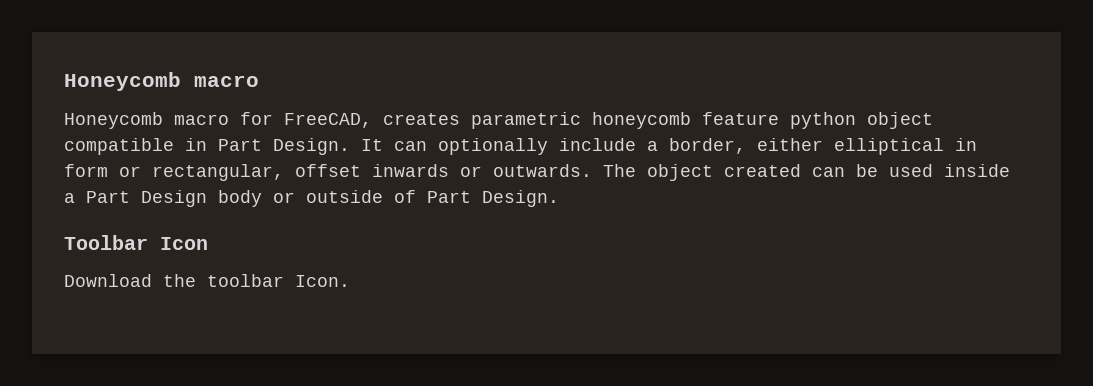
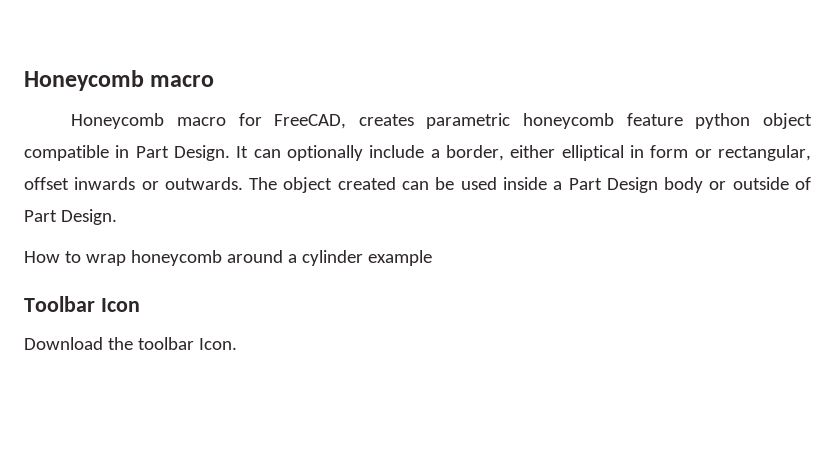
(559, 198) none -> [24,250,432,266] // How to wrap honeycomb around a cylinder example

